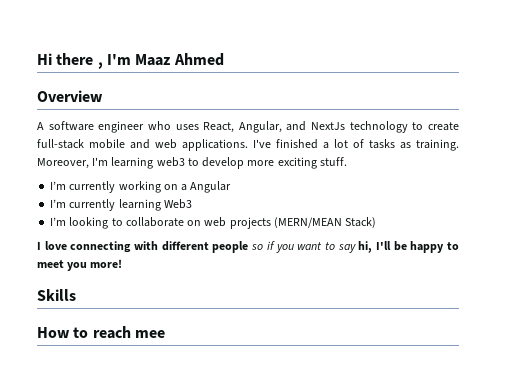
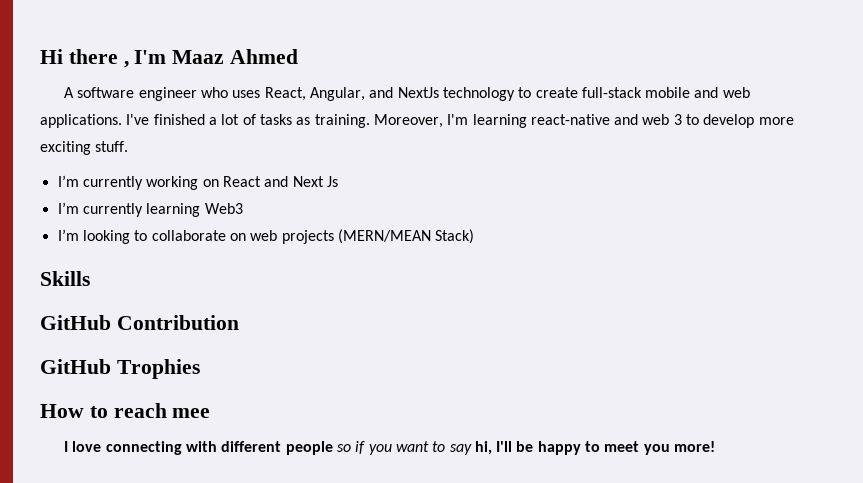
[37,90,103,102] // Overview -> (299, 56) none
[156,157,185,167] web3 -> [530,114,682,125] react-native and web 3
[181,181,232,193] a Angular -> [222,176,338,187] React and Next Js
(377, 222) none -> [40,271,90,286] [40,315,239,330] [40,359,200,379] [40,403,211,418] // Skills // GitHub Contribution // GitHub Trophies // How to reach mee
[37,289,76,301] [37,326,165,339] // Skills // How to reach mee -> (716, 446) none

